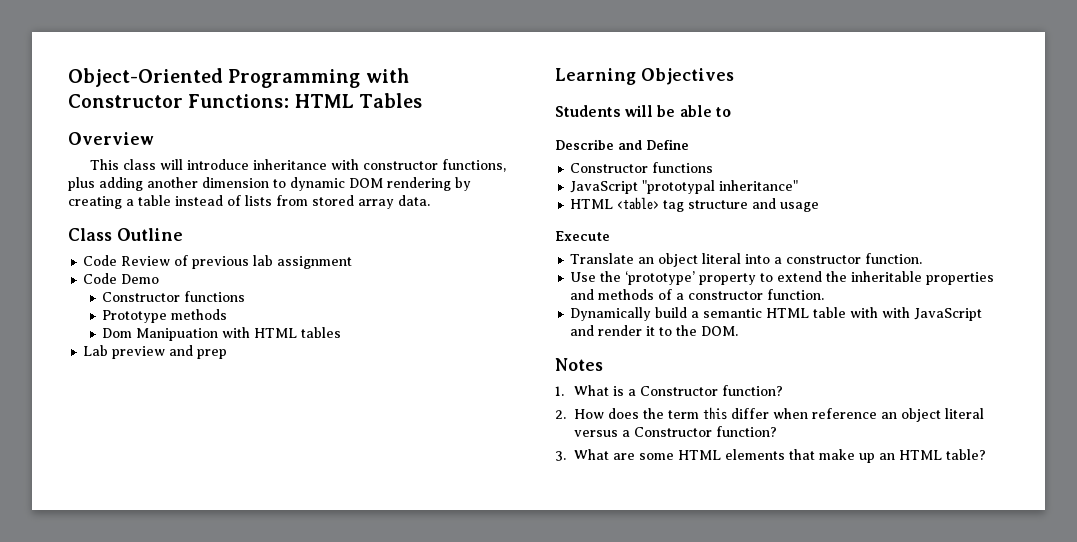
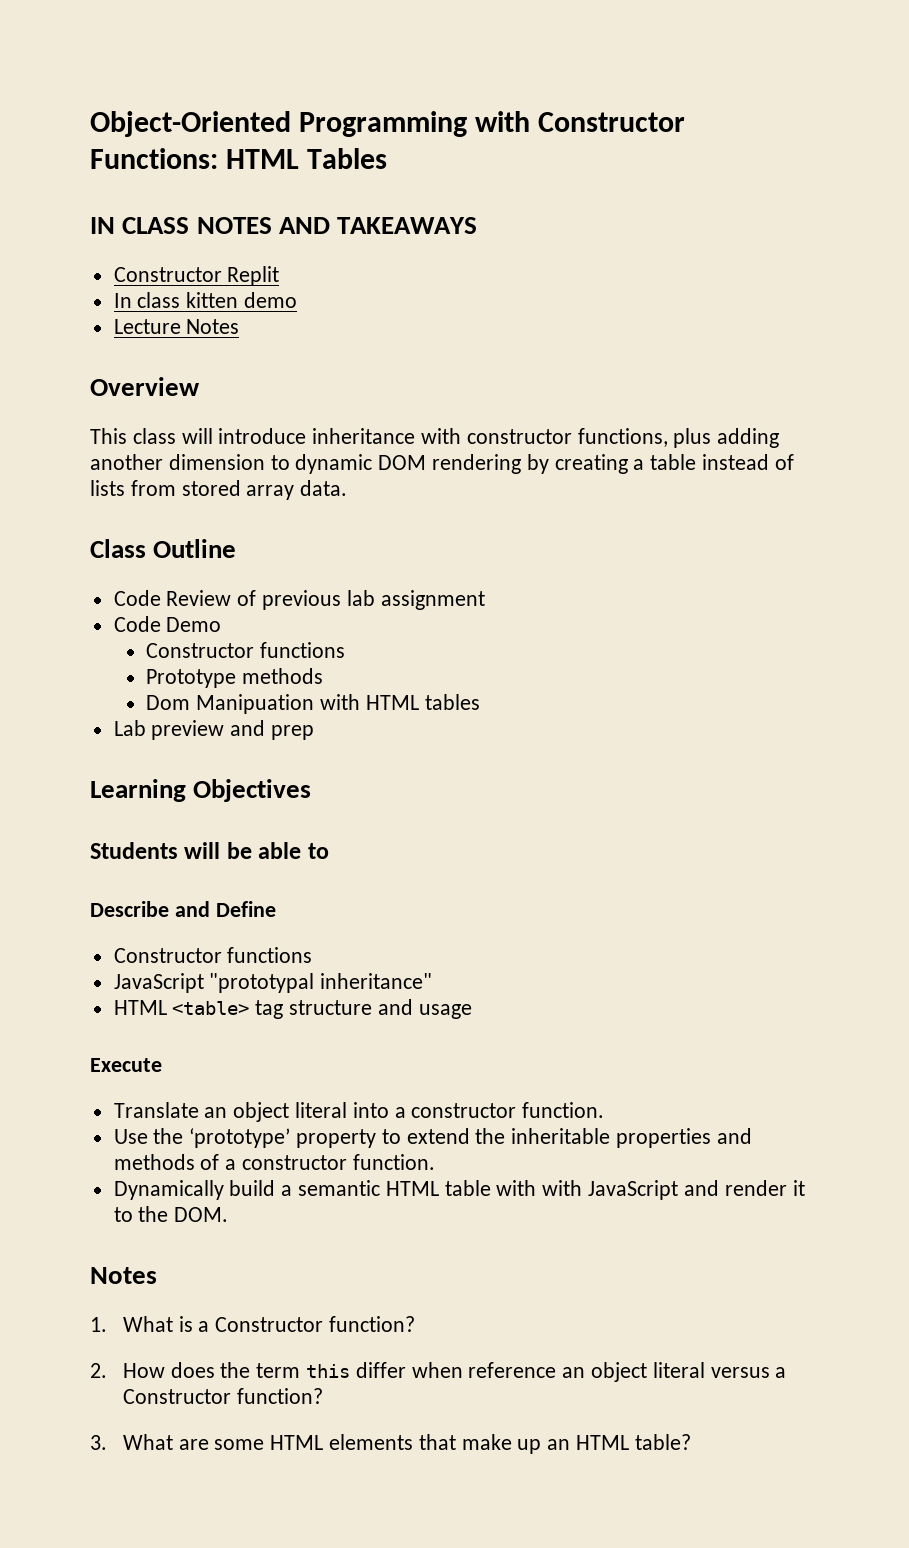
(422, 100) none -> [90,217,478,234] [113,266,280,286] [113,292,298,308] [113,319,240,334] // IN CLASS NOTES AND TAKEAWAYS // Constructor Replit // In class kitten demo // Lecture Notes

